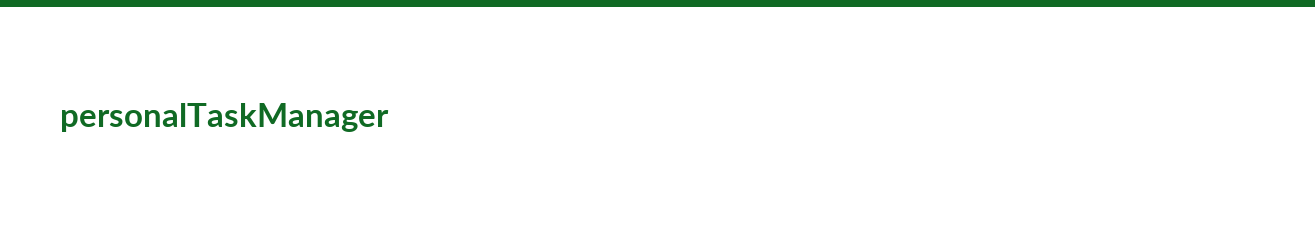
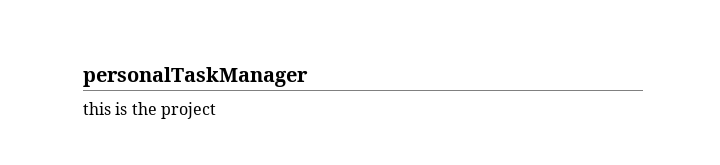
(389, 117) none -> [83,102,216,119] // this is the project

